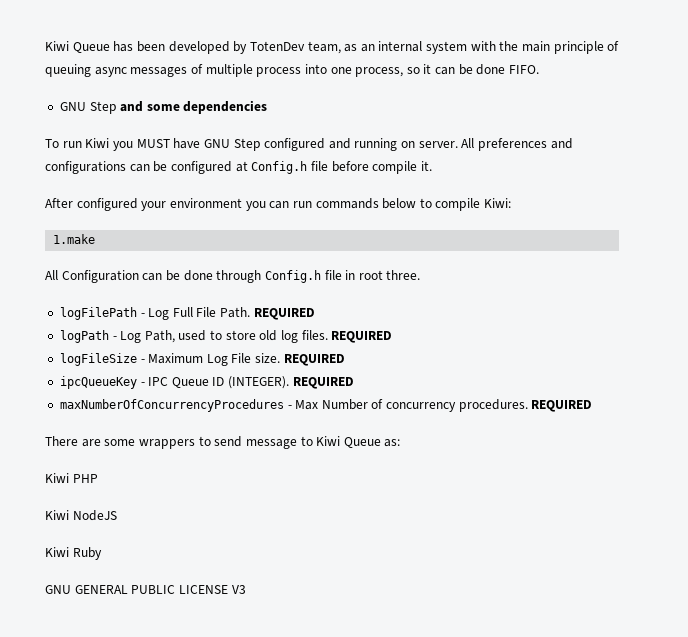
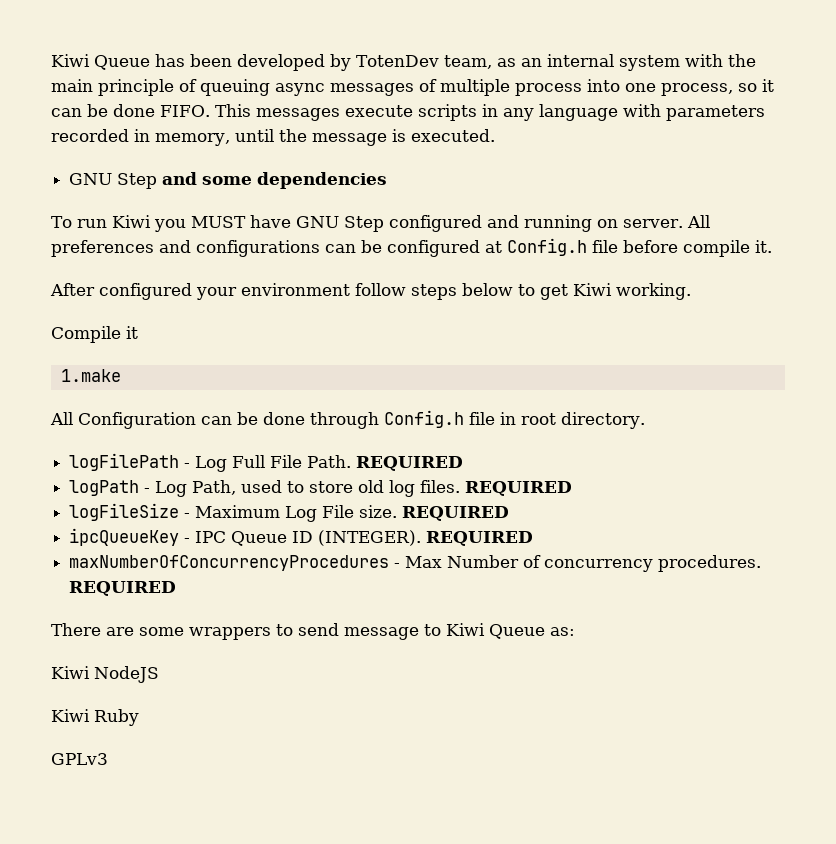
(540, 69) none -> [214,104,765,121] [51,129,495,146] This messages execute scripts in any language with parameters recorded in memory, until the message is executed.
[245,198,512,211] you can run commands below to compile Kiwi: -> [355,283,691,300] [51,326,138,343] follow steps below to get Kiwi working. // Compile it
[386,270,421,280] three. -> [561,412,645,429] directory.
[45,473,98,483] // Kiwi PHP -> (575, 631) none
[45,585,246,594] GNU GENERAL PUBLIC LICENSE V3 -> [51,753,108,765] GPLv3

